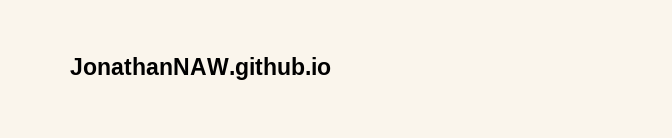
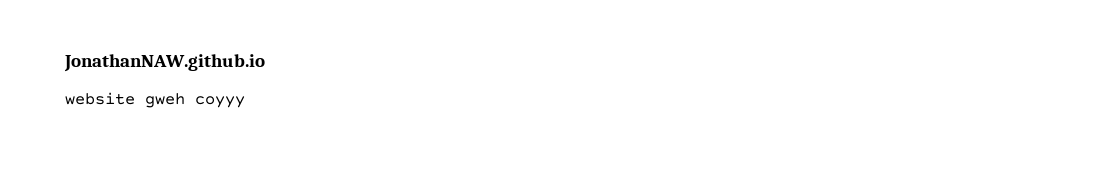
(331, 68) none -> [65,92,245,108] // website gweh coyyy

